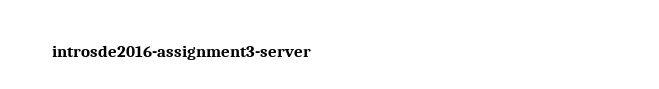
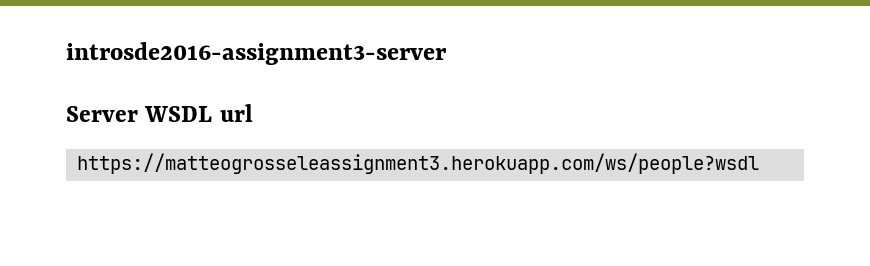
(311, 52) none -> [66,104,253,122] [77,153,760,174] // Server WSDL url // https://matteogrosseleassignment3.herokuapp.com/ws/people?wsdl

